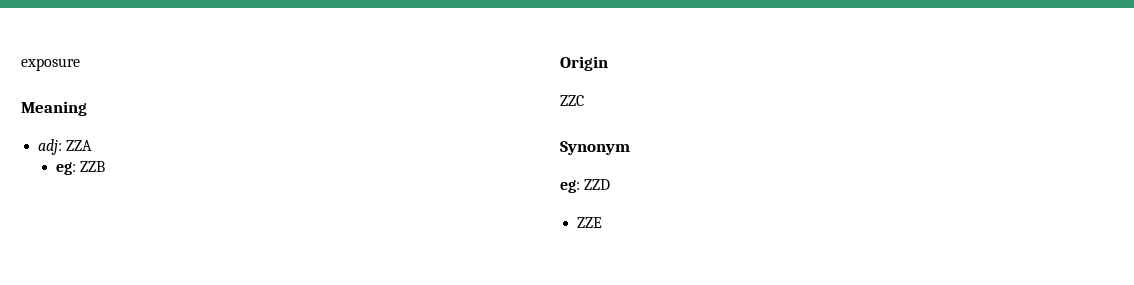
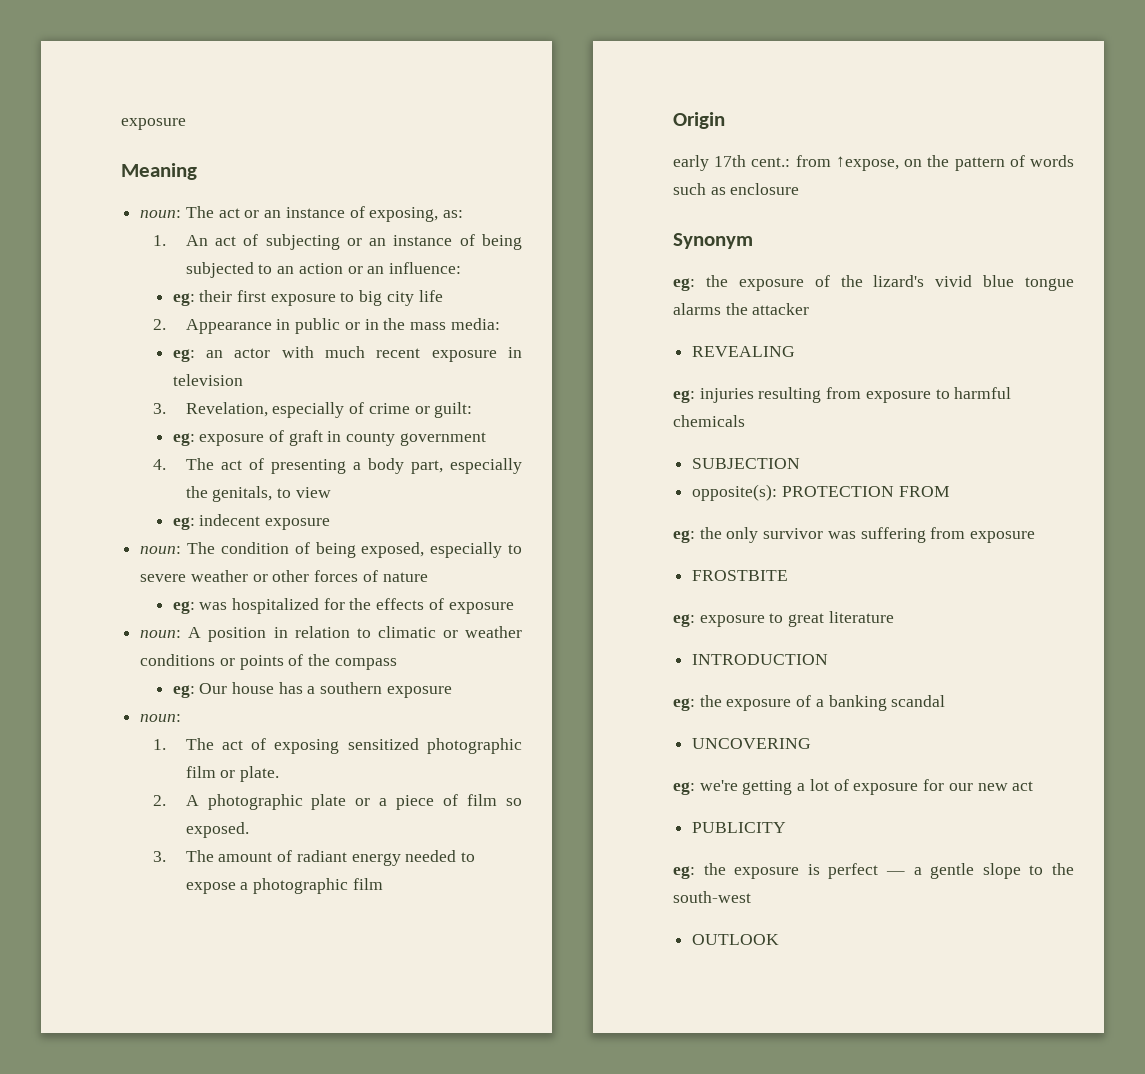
[38,139,93,155] [55,161,105,175] [560,56,608,71] [560,95,584,106] [560,141,630,155] [560,179,611,193] [577,217,603,228] adj: ZZA // eg: ZZB // Origin // ZZC // Synonym // eg: ZZD // ZZE -> [140,206,464,222] [153,234,522,250] [185,262,461,278] [172,290,443,306] [153,318,500,334] [172,346,522,362] [172,374,243,386] [153,402,473,418] [172,430,486,446] [153,458,522,474] [185,486,331,502] [172,514,330,530] [140,542,522,558] [140,570,428,582] [172,598,514,614] [140,626,522,642] [140,654,397,670] [172,682,452,698] [140,714,182,722] [153,738,522,754] [185,766,280,782] [153,794,522,810] [185,822,249,838] [153,850,475,866] [185,878,383,894] [673,112,725,129] [673,155,1074,171] [673,183,800,195] [673,233,753,249] [673,275,1074,291] [673,303,810,315] [692,346,796,357] [673,387,1012,403] [673,415,745,427] [692,458,801,469] [692,484,950,501] [673,527,1036,543] [692,570,789,581] [673,611,894,627] [692,654,829,665] [673,695,946,711] [692,738,812,749] [673,779,1034,795] [692,822,787,833] [673,863,1074,879] [673,891,751,903] [692,934,780,945] noun: The act or an instance of exposing, as: // 1. An act of subjecting or an instance of being subjected to an action or an influence: // eg: their first exposure to big city life // 2. Appearance in public or in the mass media: // eg: an actor with much recent exposure in television // 3. Revelation, especially of crime or guilt: // eg: exposure of graft in county government // 4. The act of presenting a body part, especially the genitals, to view // eg: indecent exposure // noun: The condition of being exposed, especially to severe weather or other forces of nature // eg: was hospitalized for the effects of exposure // noun: A position in relation to climatic or weather conditions or points of the compass // eg: Our house has a southern exposure // noun: // 1. The act of exposing sensitized photographic film or plate. // 2. A photographic plate or a piece of film so exposed. // 3. The amount of radiant energy needed to expose a photographic film // Origin // early 17th cent.: from ↑expose, on the pattern of words such as enclosure // Synonym // eg: the exposure of the lizard's vivid blue tongue alarms the attacker // REVEALING // eg: injuries resulting from exposure to harmful chemicals // SUBJECTION // opposite(s): PROTECTION FROM // eg: the only survivor was suffering from exposure // FROSTBITE // eg: exposure to great literature // INTRODUCTION // eg: the exposure of a banking scandal // UNCOVERING // eg: we're getting a lot of exposure for our new act // PUBLICITY // eg: the exposure is perfect — a gentle slope to the south-west // OUTLOOK

